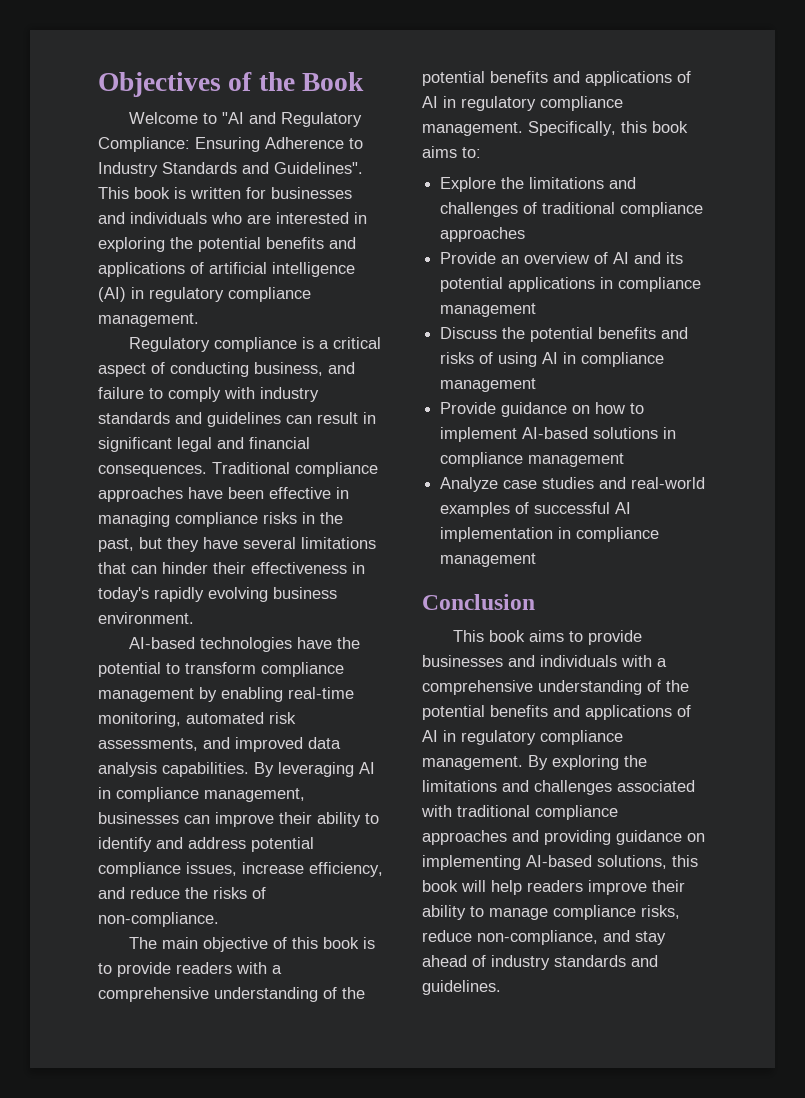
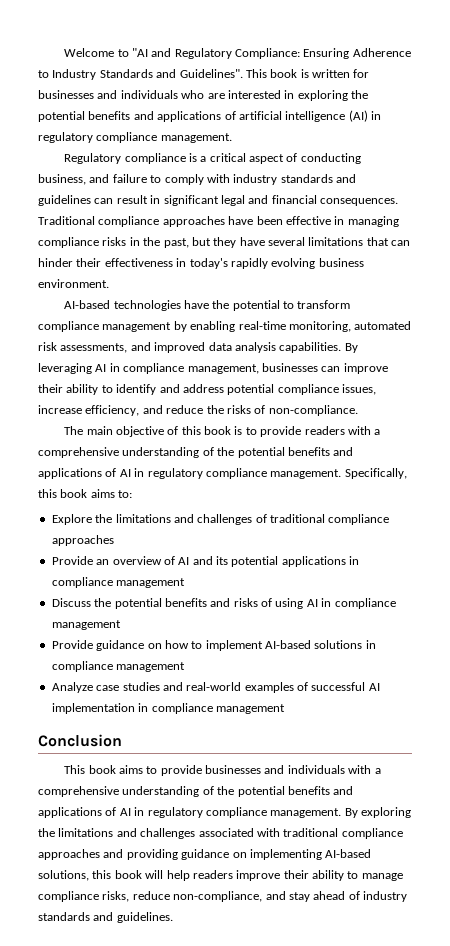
[98,72,365,97] Objectives of the Book // -> (64, 52) none

